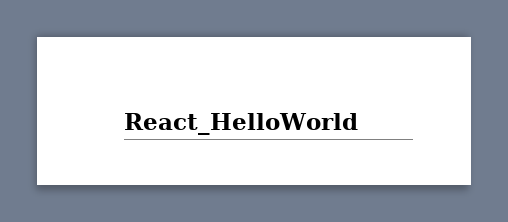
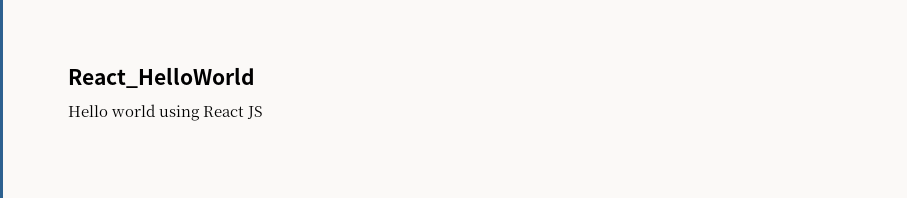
(358, 124) none -> [68,104,264,121] // Hello world using React JS

